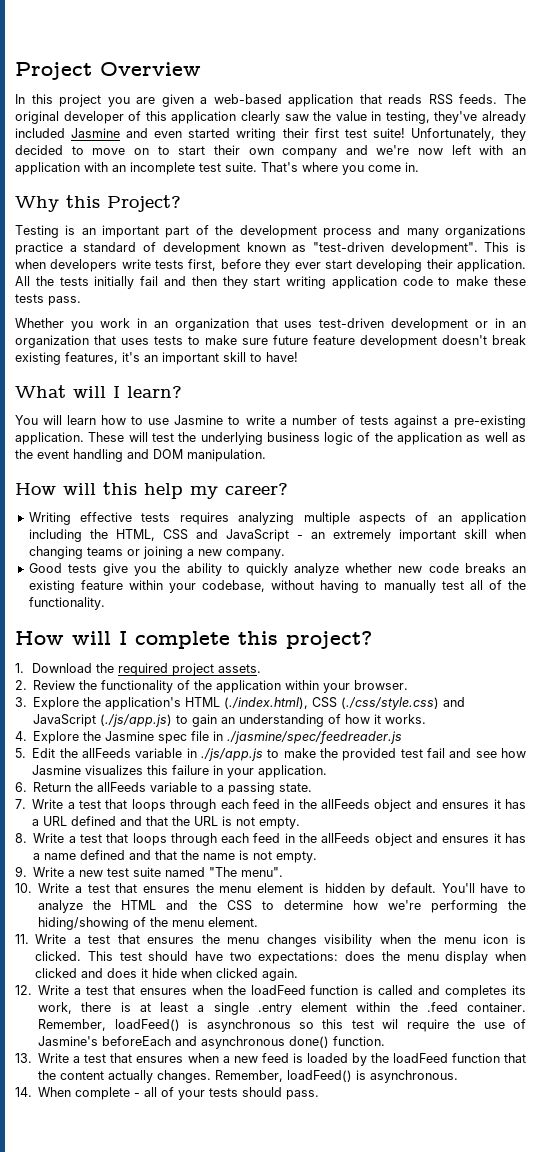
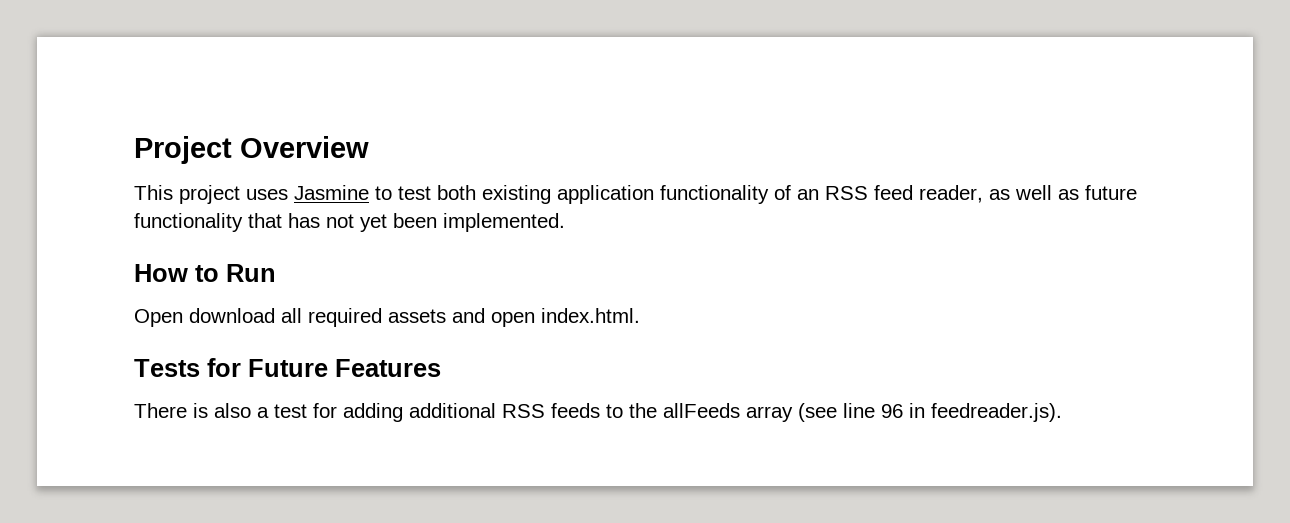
[15,94,526,107] [15,111,526,124] [15,128,526,141] [15,145,527,158] [15,162,419,175] [15,195,181,212] [15,225,526,238] [15,242,526,255] [15,259,527,272] [15,276,526,289] [15,294,81,306] [15,318,527,331] [15,335,526,348] [15,352,298,365] [15,385,182,398] [15,415,526,428] [15,432,527,445] [15,449,266,462] [15,482,288,499] [28,512,526,525] [28,529,526,542] [28,546,285,559] [28,563,526,576] [28,580,527,593] [28,597,105,610] [15,631,372,649] [15,663,261,676] [15,680,409,693] [15,697,466,710] [33,714,427,727] [15,731,403,744] [15,748,527,761] [32,765,328,778] [15,782,313,795] [15,799,526,812] [32,816,301,829] [15,833,526,846] [33,850,318,863] [15,866,284,877] [15,883,526,896] [38,900,526,913] [38,917,259,930] [15,934,526,947] [35,951,526,964] [35,968,299,981] [15,985,526,998] [38,1002,526,1015] [38,1019,526,1032] [38,1036,386,1049] [15,1053,527,1066] [38,1070,459,1083] [15,1087,320,1100] In this project you are given a web-based application that reads RSS feeds. The original developer of this application clearly saw the value in testing, they've already included Jasmine and even started writing their first test suite! Unfortunately, they decided to move on to start their own company and we're now left with an application with an incomplete test suite. That's where you come in. // Why this Project? // Testing is an important part of the development process and many organizations practice a standard of development known as "test-driven development". This is when developers write tests first, before they ever start developing their application. All the tests initially fail and then they start writing application code to make these tests pass. // Whether you work in an organization that uses test-driven development or in an organization that uses tests to make sure future feature development doesn't break existing features, it's an important skill to have! // What will I learn? // You will learn how to use Jasmine to write a number of tests against a pre-existing application. These will test the underlying business logic of the application as well as the event handling and DOM manipulation. // How will this help my career? // Writing effective tests requires analyzing multiple aspects of an application including the HTML, CSS and JavaScript - an extremely important skill when changing teams or joining a new company. // Good tests give you the ability to quickly analyze whether new code breaks an existing feature within your codebase, without having to manually test all of the functionality. // How will I complete this project? // 1. Download the required project assets. // 2. Review the functionality of the application within your browser. // 3. Explore the application's HTML (./index.html), CSS (./css/style.css) and JavaScript (./js/app.js) to gain an understanding of how it works. // 4. Explore the Jasmine spec file in ./jasmine/spec/feedreader.js // 5. Edit the allFeeds variable in ./js/app.js to make the provided test fail and see how Jasmine visualizes this failure in your application. // 6. Return the allFeeds variable to a passing state. // 7. Write a test that loops through each feed in the allFeeds object and ensures it has a URL defined and that the URL is not empty. // 8. Write a test that loops through each feed in the allFeeds object and ensures it has a name defined and that the name is not empty. // 9. Write a new test suite named "The menu". // 10. Write a test that ensures the menu element is hidden by default. You'll have to analyze the HTML and the CSS to determine how we're performing the hiding/showing of the menu element. // 11. Write a test that ensures the menu changes visibility when the menu icon is clicked. This test should have two expectations: does the menu display when clicked and does it hide when clicked again. // 12. Write a test that ensures when the loadFeed function is called and completes its work, there is at least a single .entry element within the .feed container. Remember, loadFeed() is asynchronous so this test wil require the use of Jasmine's beforeEach and asynchronous done() function. // 13. Write a test that ensures when a new feed is loaded by the loadFeed function that the content actually changes. Remember, loadFeed() is asynchronous. // 14. When complete - all of your tests should pass. -> [134,185,1137,204] [134,213,565,232] [134,264,276,282] [134,308,640,327] [134,358,441,377] [134,403,1062,422] This project uses Jasmine to test both existing application functionality of an RSS feed reader, as well as future functionality that has not yet been implemented. // How to Run // Open download all required assets and open index.html. // Tests for Future Features // There is also a test for adding additional RSS feeds to the allFeeds array (see line 96 in feedreader.js).

